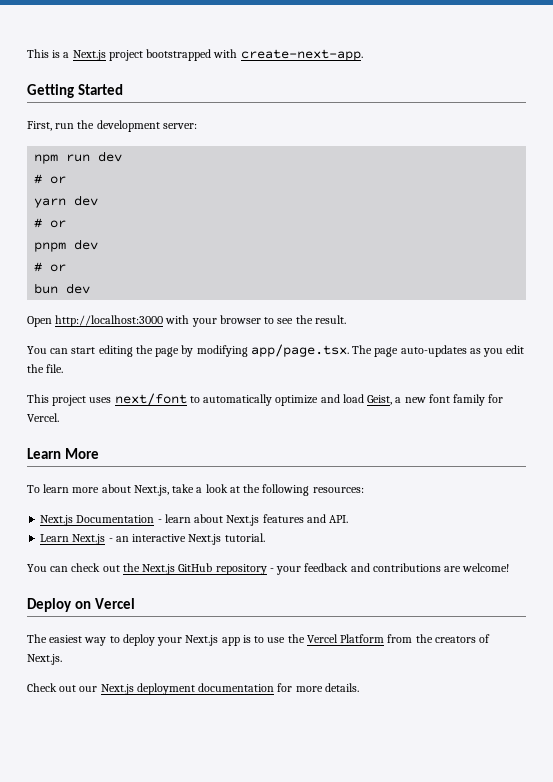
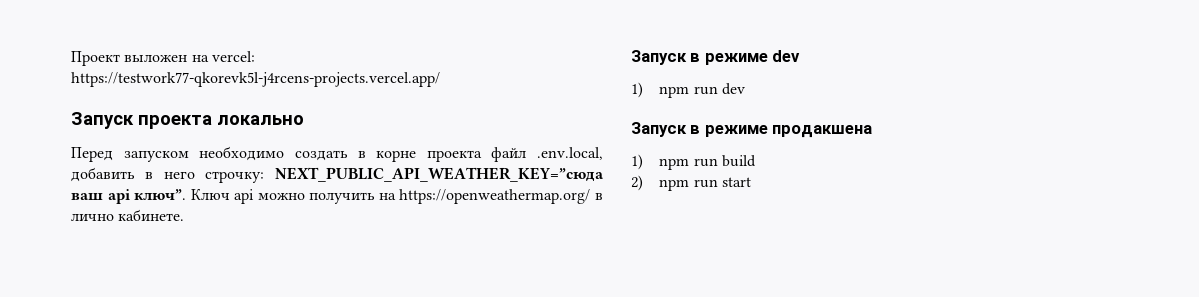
[27,49,363,61] [27,84,123,98] [27,120,197,132] [34,151,123,164] [34,174,67,184] [34,195,99,208] [34,218,67,228] [34,239,99,252] [34,262,67,272] [34,283,91,294] [27,315,346,327] [27,344,525,357] [27,364,64,373] [27,393,504,406] [27,413,59,422] [27,448,99,459] [27,484,364,496] [40,514,349,526] [40,533,265,545] [27,563,510,575] [27,598,135,612] [27,634,491,646] [27,654,62,665] [27,683,359,695] This is a Next.js project bootstrapped with create-next-app. // Getting Started // First, run the development server: // npm run dev // # or // yarn dev // # or // pnpm dev // # or // bun dev // Open http://localhost:3000 with your browser to see the result. // You can start editing the page by modifying app/page.tsx. The page auto-updates as you edit the file. // This project uses next/font to automatically optimize and load Geist, a new font family for Vercel. // Learn More // To learn more about Next.js, take a look at the following resources: // Next.js Documentation - learn about Next.js features and API. // Learn Next.js - an interactive Next.js tutorial. // You can check out the Next.js GitHub repository - your feedback and contributions are welcome! // Deploy on Vercel // The easiest way to deploy your Next.js app is to use the Vercel Platform from the creators of Next.js. // Check out our Next.js deployment documentation for more details. -> [71,51,255,66] [71,72,440,87] [71,112,304,129] [71,146,603,162] [71,167,604,183] [71,189,603,204] [71,209,185,221] [631,50,801,65] [631,82,745,98] [631,122,873,138] [631,154,756,170] [631,175,751,191] Проект выложен на vercel: https://testwork77-qkorevk5l-j4rcens-projects.vercel.app/ // Запуск проекта локально // Перед запуском необходимо создать в корне проекта файл .env.local, добавить в него строчку: NEXT_PUBLIC_API_WEATHER_KEY=”сюда ваш api ключ”. Ключ api можно получить на https://openweathermap.org/ в лично кабинете. // Запуск в режиме dev // 1) npm run dev // Запуск в режиме продакшена // 1) npm run build // 2) npm run start

